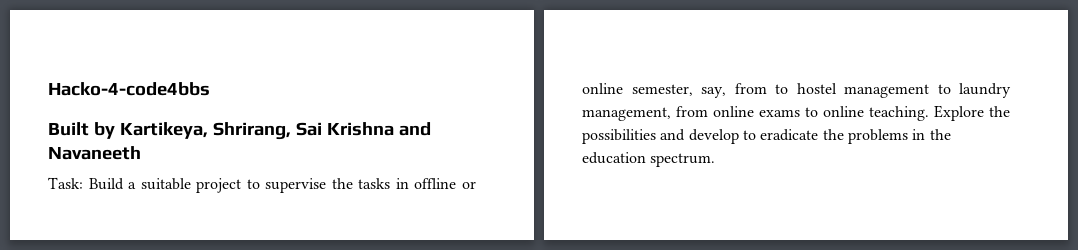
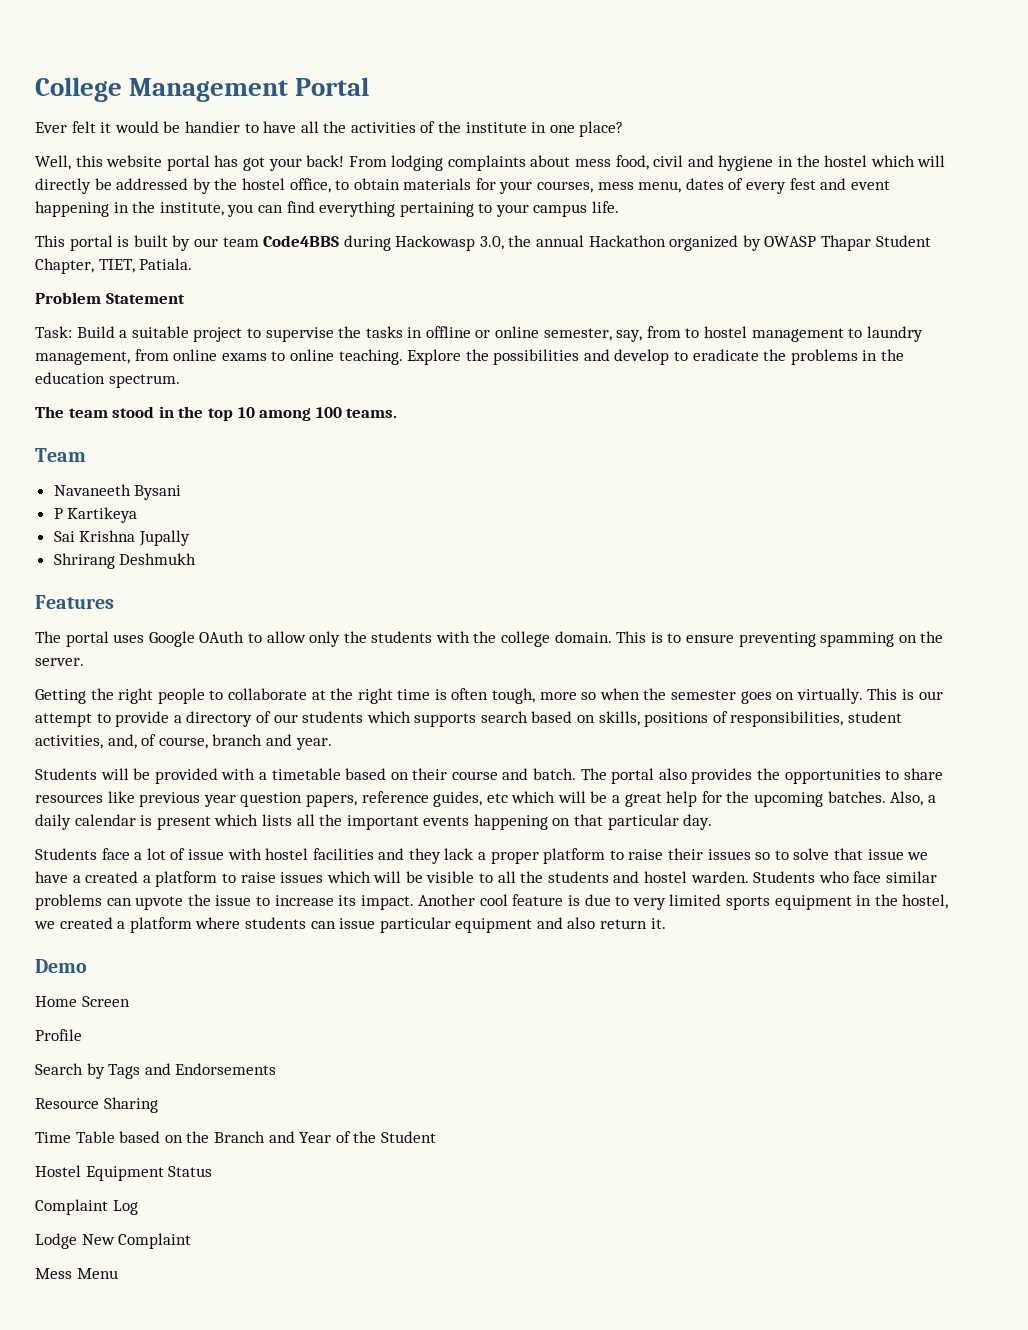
[48,82,210,96] [48,122,431,140] [48,146,141,160] Hacko-4-code4bbs // Built by Kartikeya, Shrirang, Sai Krishna and Navaneeth -> [35,77,370,102] [35,121,624,137] [35,155,946,171] [35,178,890,194] [35,201,620,217] [35,235,931,251] [35,258,193,274] [35,292,185,304] College Management Portal // Ever felt it would be handier to have all the activities of the institute in one place? // Well, this website portal has got your back! From lodging complaints about mess food, civil and hygiene in the hostel which will directly be addressed by the hostel office, to obtain materials for your courses, mess menu, dates of every fest and event happening in the institute, you can find everything pertaining to your campus life. // This portal is built by our team Code4BBS during Hackowasp 3.0, the annual Hackathon organized by OWASP Thapar Student Chapter, TIET, Patiala. // Problem Statement
(716, 160) none -> [35,406,398,421] [35,448,86,462] [53,484,182,500] [53,507,138,523] [53,530,190,546] [53,553,197,569] [35,595,114,609] [35,631,944,647] [35,658,84,666] [35,688,943,704] [35,711,903,727] [35,734,332,750] [35,768,943,784] [35,791,936,807] [35,814,713,830] [35,848,929,864] [35,871,937,887] [35,894,949,910] [34,917,666,933] [35,959,87,973] [35,996,130,1007] [35,1029,82,1041] [35,1063,277,1079] [35,1097,158,1113] [35,1131,436,1143] [35,1165,213,1181] [35,1199,138,1215] [35,1233,192,1249] [35,1268,118,1279] // The team stood in the top 10 among 100 teams. // Team // Navaneeth Bysani // P Kartikeya // Sai Krishna Jupally // Shrirang Deshmukh // Features // The portal uses Google OAuth to allow only the students with the college domain. This is to ensure preventing spamming on the server. // Getting the right people to collaborate at the right time is often tough, more so when the semester goes on virtually. This is our attempt to provide a directory of our students which supports search based on skills, positions of responsibilities, student activities, and, of course, branch and year. // Students will be provided with a timetable based on their course and batch. The portal also provides the opportunities to share resources like previous year question papers, reference guides, etc which will be a great help for the upcoming batches. Also, a daily calendar is present which lists all the important events happening on that particular day. // Students face a lot of issue with hostel facilities and they lack a proper platform to raise their issues so to solve that issue we have a created a platform to raise issues which will be visible to all the students and hostel warden. Students who face similar problems can upvote the issue to increase its impact. Another cool feature is due to very limited sports equipment in the hostel, we created a platform where students can issue particular equipment and also return it. // Demo // Home Screen // Profile // Search by Tags and Endorsements // Resource Sharing // Time Table based on the Branch and Year of the Student // Hostel Equipment Status // Complaint Log // Lodge New Complaint // Mess Menu

